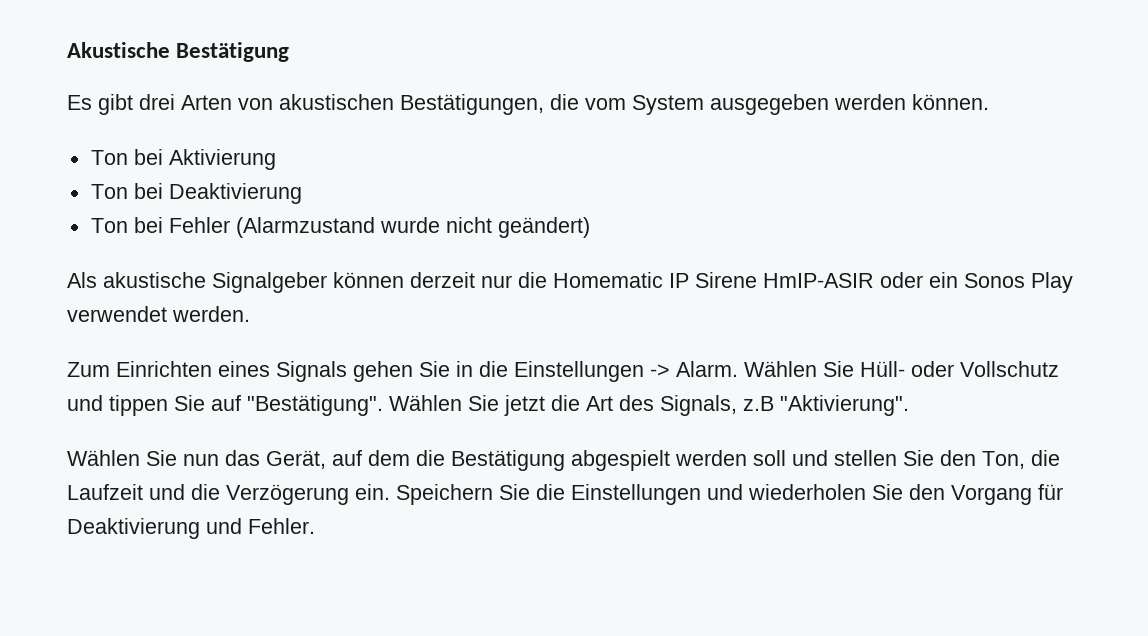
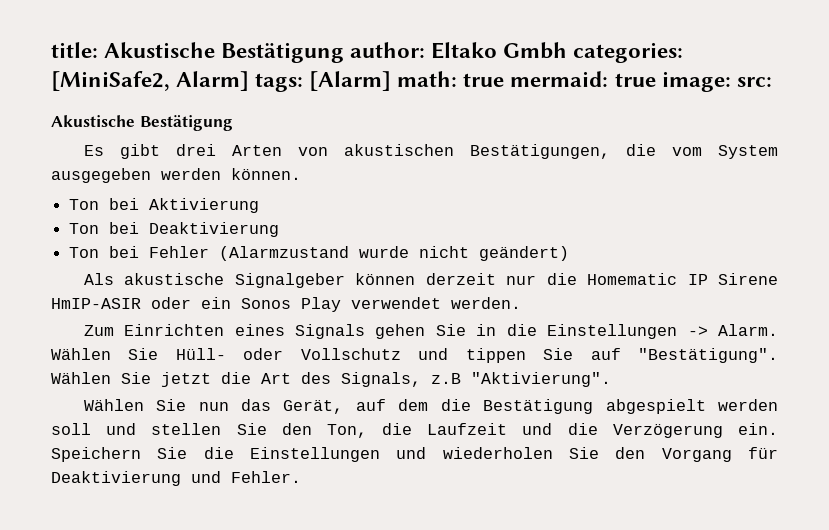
(67, 50) none -> [51,42,684,63] [51,71,772,92] title: Akustische Bestätigung author: Eltako Gmbh categories: [MiniSafe2, Alarm] tags: [Alarm] math: true mermaid: true image: src: //

